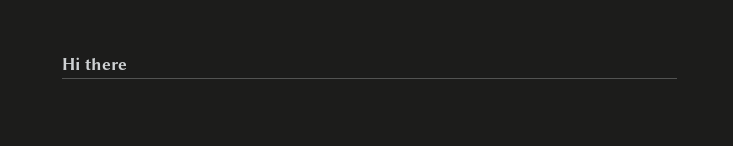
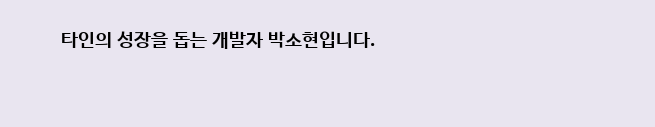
[62,57,127,70] Hi there -> [61,31,375,49] 타인의 성장을 돕는 개발자 박소현입니다.

